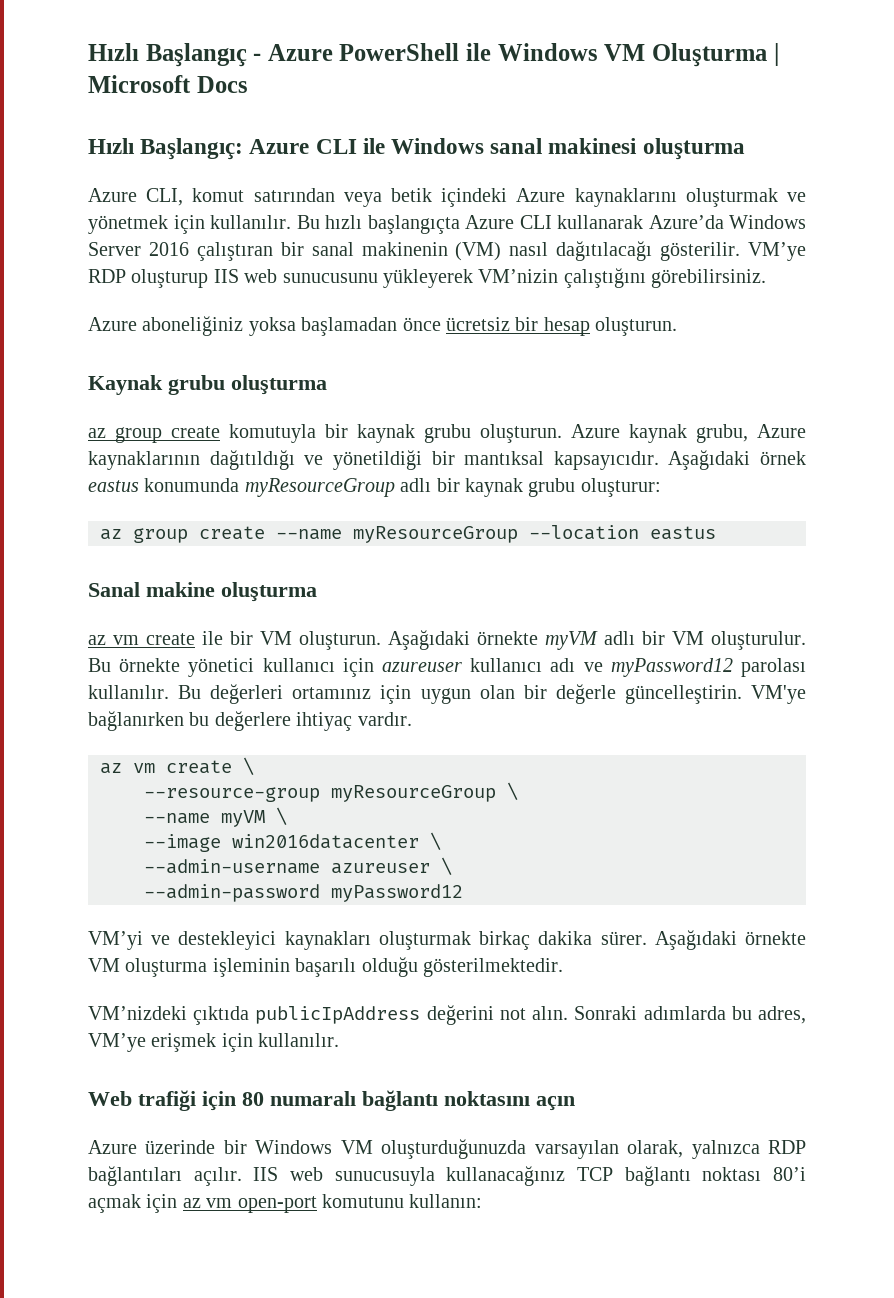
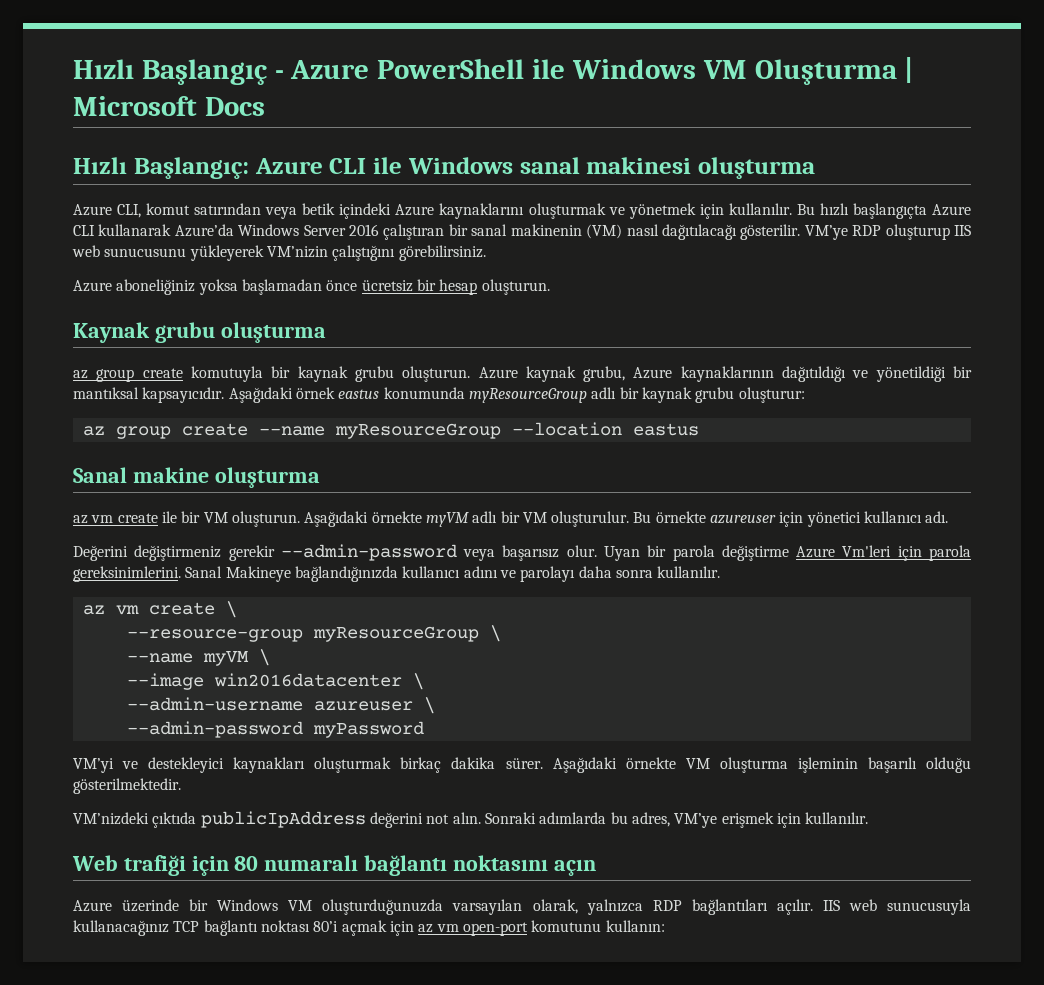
[188,658,806,677] [88,684,807,704] [88,711,412,731] yönetici kullanıcı için azureuser kullanıcı adı ve myPassword12 parolası kullanılır. Bu değerleri ortamınız için uygun olan bir değerle güncelleştirin. VM'ye bağlanırken bu değerlere ihtiyaç vardır. -> [710,511,949,527] [73,544,972,561] [73,566,721,582] azureuser için yönetici kullanıcı adı. // Değerini değiştirmeniz gerekir --admin-password veya başarısız olur. Uyan bir parola değiştirme Azure Vm'leri için parola gereksinimlerini. Sanal Makineye bağlandığınızda kullanıcı adını ve parolayı daha sonra kullanılır.
[331,884,463,902] myPassword12 -> [312,721,424,738] myPassword

